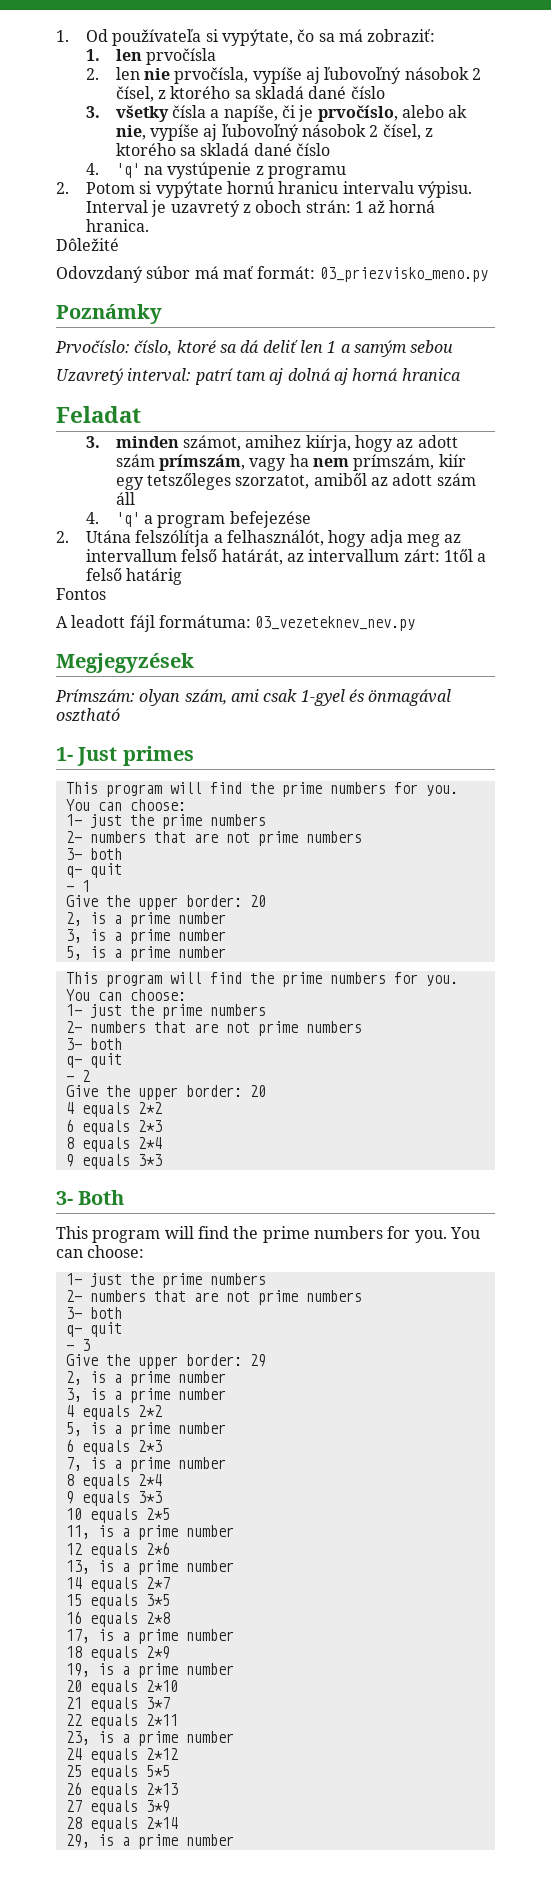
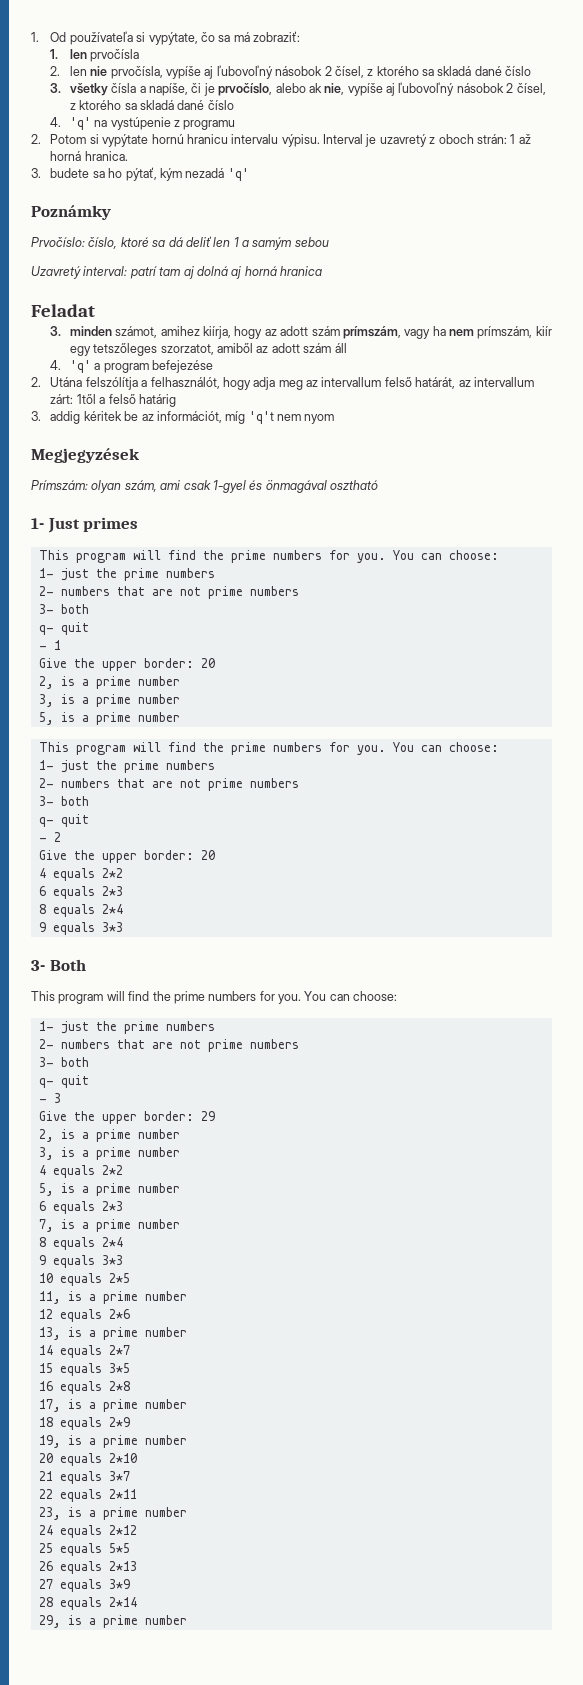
[56,238,119,251] [56,266,488,283] Dôležité // Odovzdaný súbor má mať formát: 03_priezvisko_meno.py -> [31,167,249,181] 3. budete sa ho pýtať, kým nezadá 'q'
[56,588,106,600] [56,615,416,632] Fontos // A leadott fájl formátuma: 03_vezeteknev_nev.py -> [31,411,335,424] 3. addig kéritek be az információt, míg 'q't nem nyom

